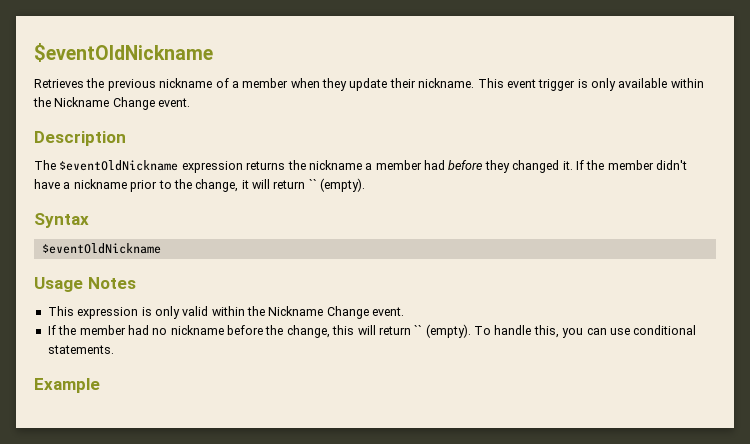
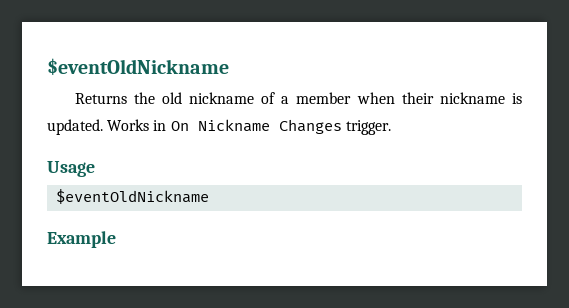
[34,43,213,62] [34,78,156,91] $eventOldNickname // Retrieves the previous -> [47,58,229,75] [74,92,182,104] $eventOldNickname // Returns the old
[322,78,704,91] [33,97,191,110] [34,131,126,146] [34,160,687,173] [34,178,366,192] [34,213,89,228] [41,243,161,254] [34,277,136,292] [47,306,405,319] [47,324,697,338] [47,345,114,354] they update their nickname. This event trigger is only available within the Nickname Change event. // Description // The $eventOldNickname expression returns the nickname a member had before they changed it. If the member didn't have a nickname prior to the change, it will return `` (empty). // Syntax // $eventOldNickname // Usage Notes // This expression is only valid within the Nickname Change event. // If the member had no nickname before the change, this will return `` (empty). To handle this, you can use conditional statements. -> [401,92,522,104] [47,119,391,135] [47,161,95,177] [56,189,210,204] their nickname is updated. Works in On Nickname Changes trigger. // Usage // $eventOldNickname

